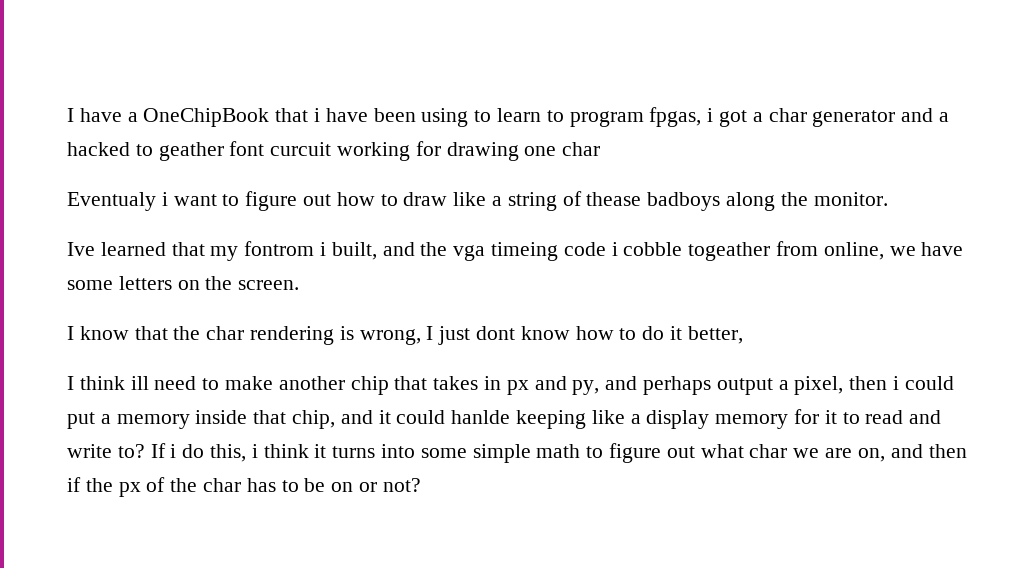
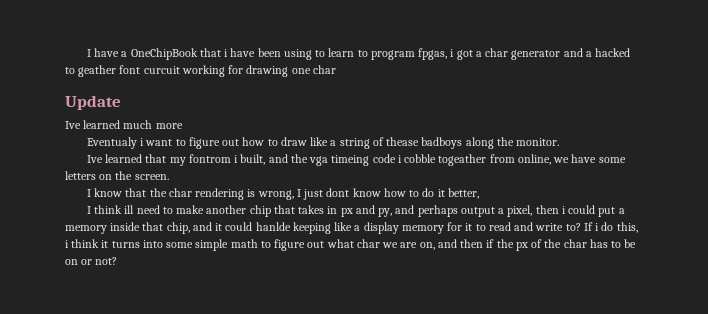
(601, 149) none -> [65,95,121,110] [65,120,183,129] // Update // Ive learned much more

